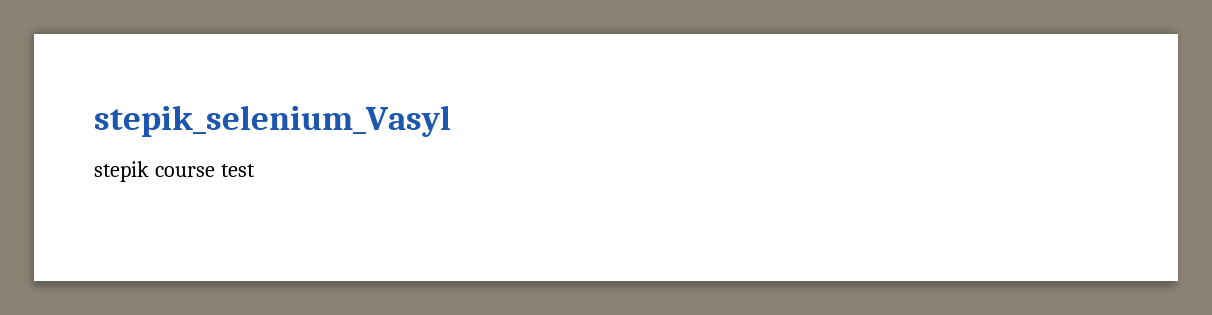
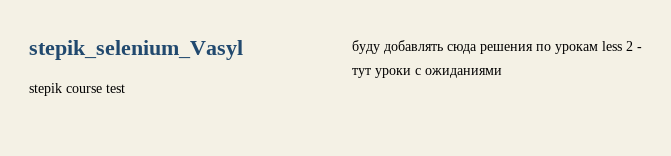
(255, 170) none -> [352,40,642,54] [352,68,502,78] // буду добавлять сюда решения по урокам less 2 - тут уроки с ожиданиями

